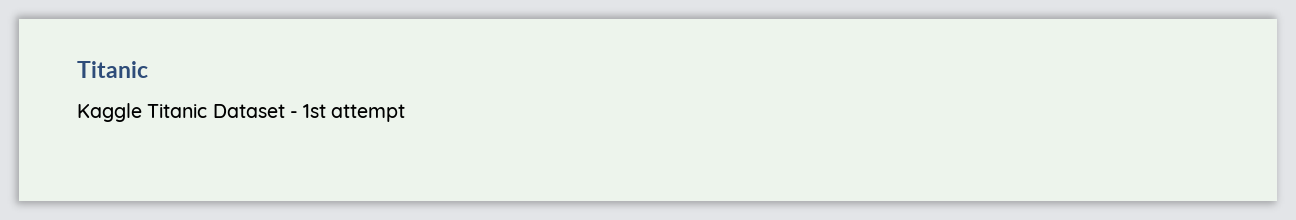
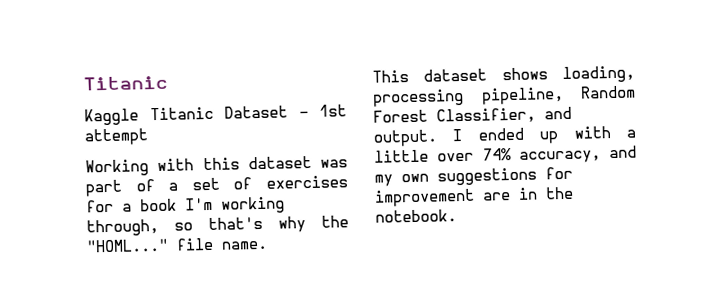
(406, 113) none -> [85,155,348,177] [85,175,348,197] [86,196,285,214] [86,215,349,237] [86,237,268,253] [372,65,635,83] [372,85,636,107] [373,106,572,125] [373,126,636,147] [374,145,637,164] [374,166,573,187] [374,186,574,207] [375,209,457,223] // Working with this dataset was part of a set of exercises for a book I'm working through, so that's why the "HOML..." file name. // This dataset shows loading, processing pipeline, Random Forest Classifier, and output. I ended up with a little over 74% accuracy, and my own suggestions for improvement are in the notebook.

